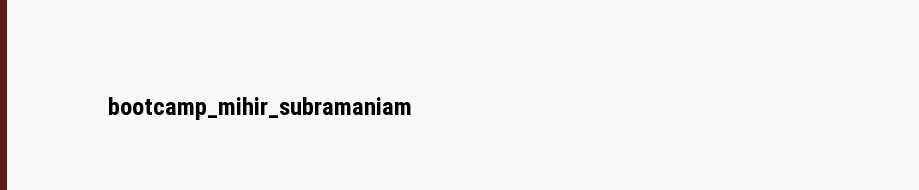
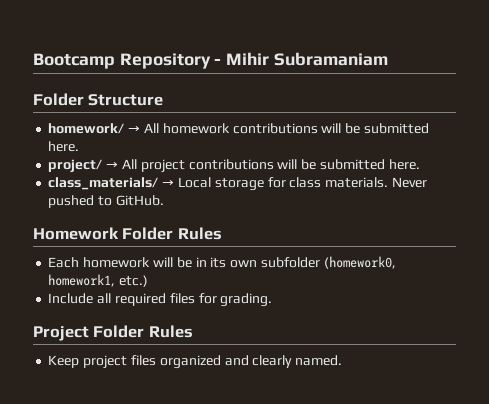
[108,97,412,120] bootcamp_mihir_subramaniam -> [33,52,388,69] [33,93,164,106] [48,123,429,134] [48,141,80,152] [48,159,420,173] [48,177,427,191] [48,195,164,208] [33,227,222,240] [48,256,396,269] [48,274,149,287] [48,293,273,307] [33,325,193,341] [48,355,343,369] Bootcamp Repository - Mihir Subramaniam // Folder Structure // homework/ → All homework contributions will be submitted here. // project/ → All project contributions will be submitted here. // class_materials/ → Local storage for class materials. Never pushed to GitHub. // Homework Folder Rules // Each homework will be in its own subfolder (homework0, homework1, etc.) // Include all required files for grading. // Project Folder Rules // Keep project files organized and clearly named.

